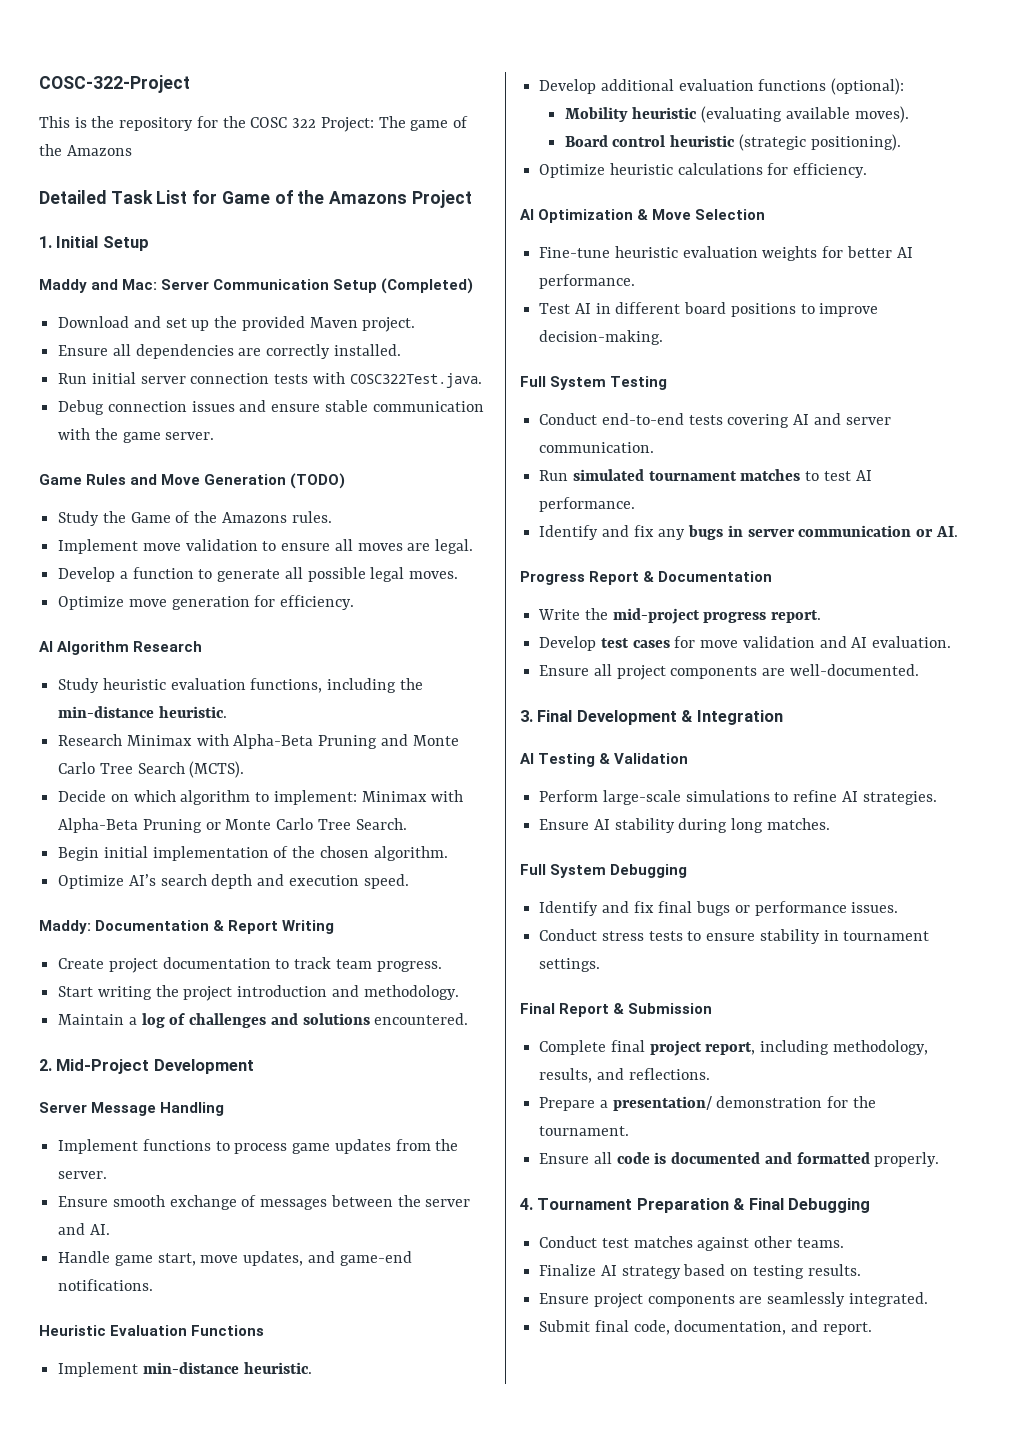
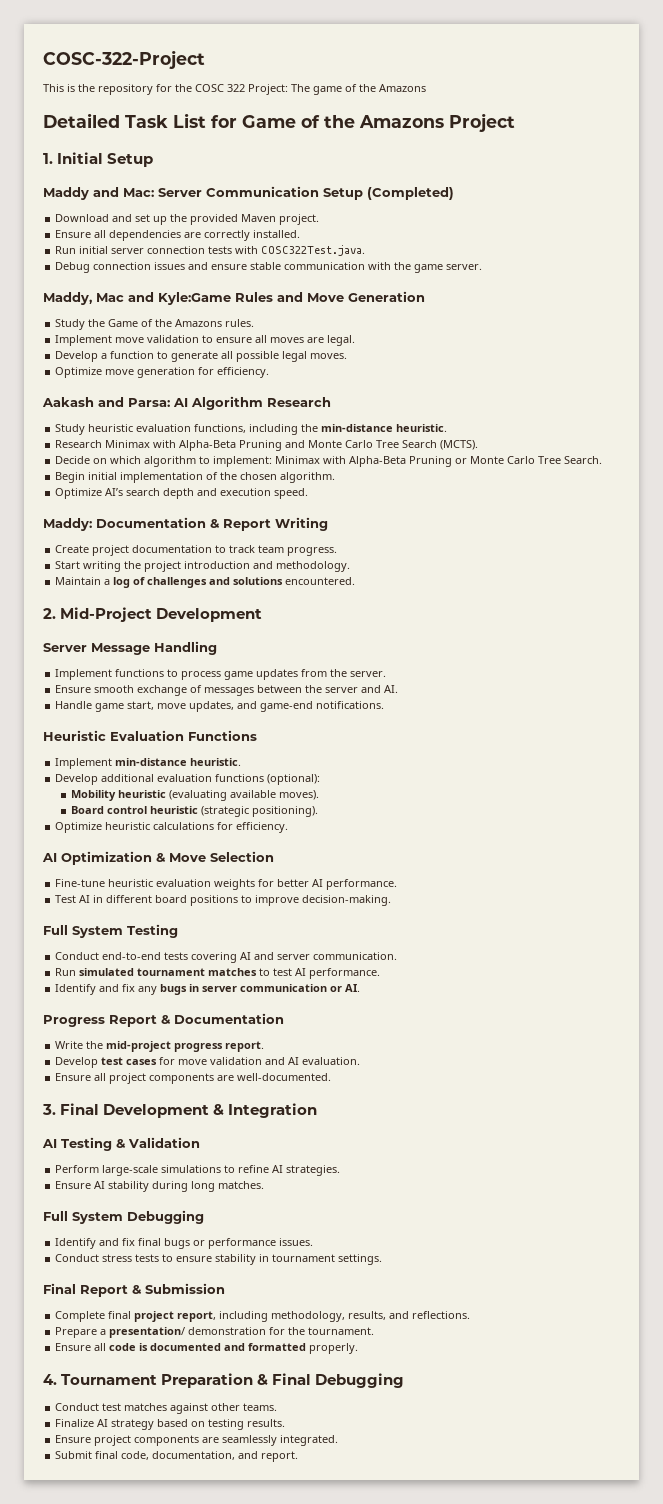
[39,474,82,485] Game -> [43,292,231,305] Maddy, Mac and Kyle:Game
[290,473,346,489] (TODO) -> (425, 296) none
(355, 602) none -> [42,397,170,407] Aakash and Parsa:

